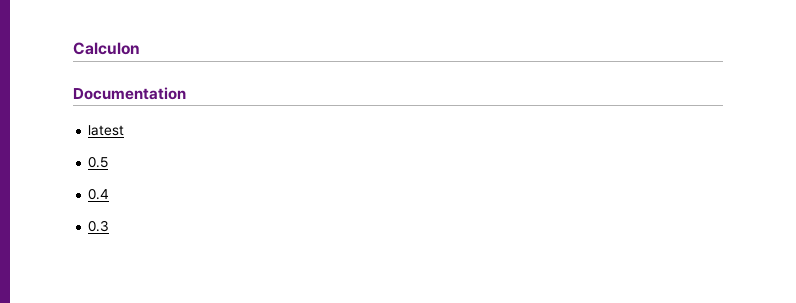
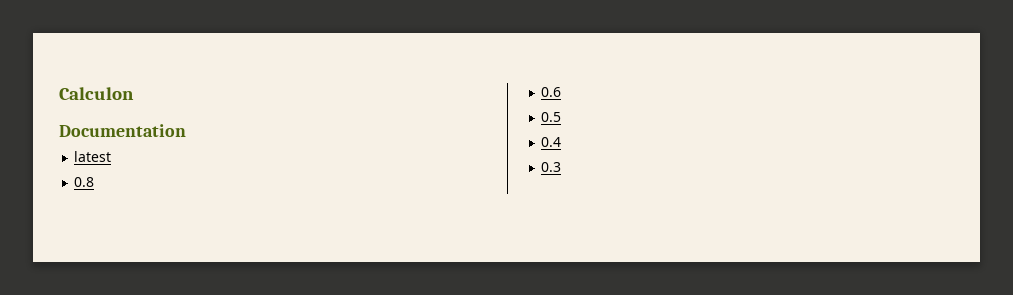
(125, 130) none -> [74,177,95,187] [541,87,562,97] // 0.8 // 0.6

